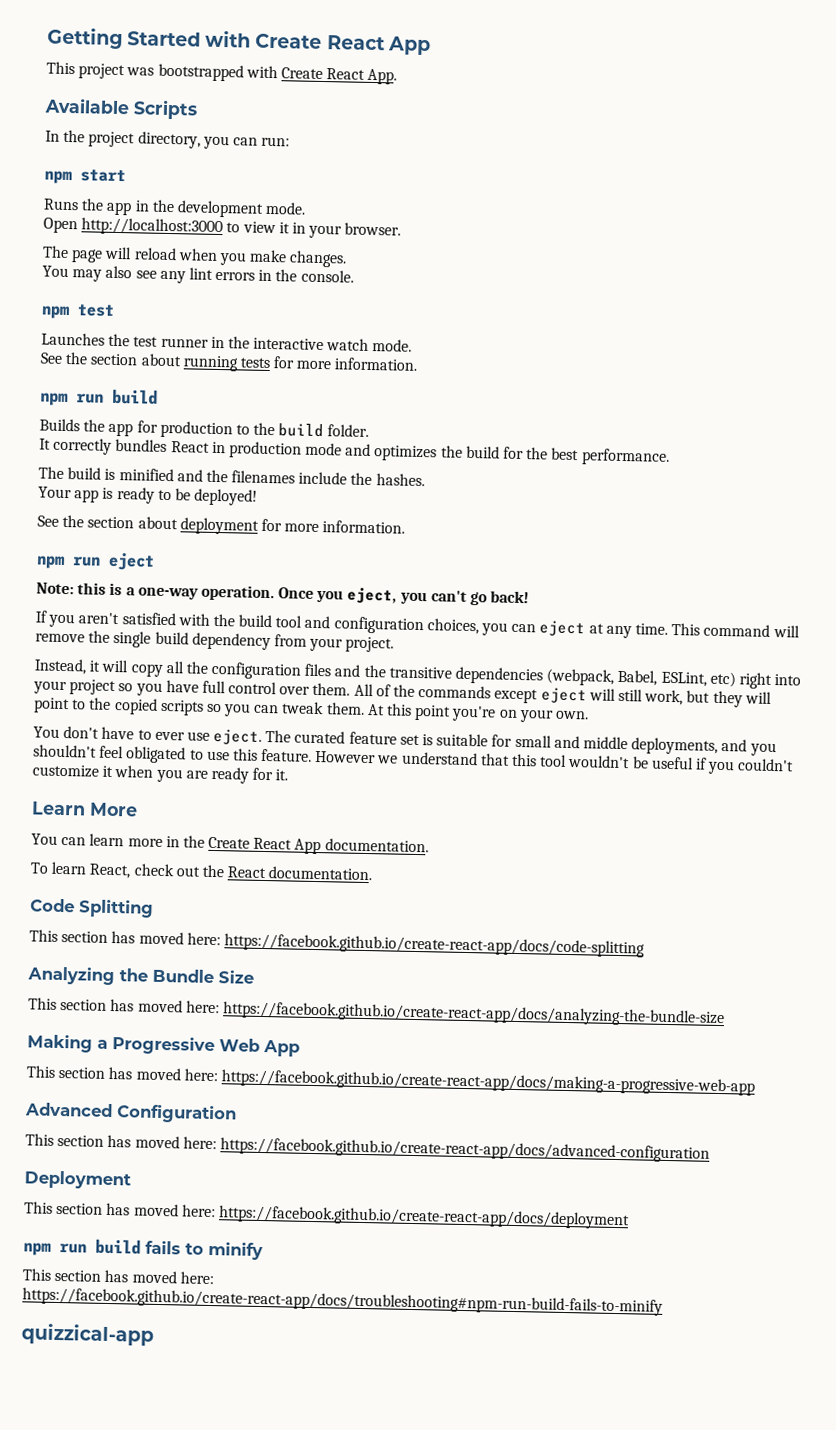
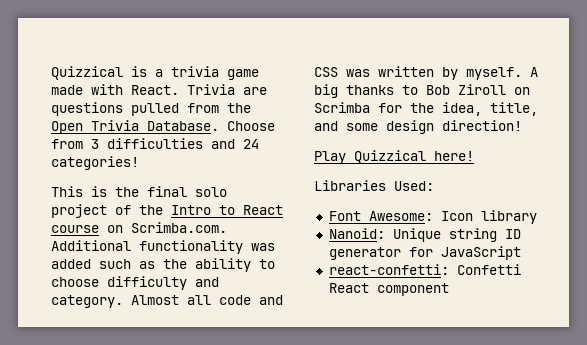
[47,27,431,56] [46,61,398,85] [44,97,198,120] [45,129,291,150] [44,169,126,185] [43,198,307,218] [43,217,402,239] [42,245,348,268] [42,265,354,284] [41,304,115,320] [41,332,413,352] [40,351,419,372] [40,388,158,407] [39,418,370,439] [39,437,670,466] [38,466,425,487] [38,486,259,506] [37,514,406,535] [36,551,155,571] [36,582,530,606] [35,610,800,639] [35,630,395,653] [34,658,802,689] [33,679,772,708] [33,697,589,723] [33,726,777,757] [33,744,795,775] [32,764,289,784] [31,801,138,817] [31,833,429,855] [30,861,373,881] [30,898,154,918] [29,929,645,958] [27,966,254,986] [28,997,725,1028] [27,1034,300,1057] [26,1065,755,1096] [25,1102,237,1124] [25,1133,710,1163] [24,1170,131,1190] [24,1201,630,1230] [23,1238,263,1261] [22,1268,214,1285] [22,1287,663,1316] [21,1323,154,1346] Getting Started with Create React App // This project was bootstrapped with Create React App. // Available Scripts // In the project directory, you can run: // npm start // Runs the app in the development mode. // Open http://localhost:3000 to view it in your browser. // The page will reload when you make changes. // You may also see any lint errors in the console. // npm test // Launches the test runner in the interactive watch mode. // See the section about running tests for more information. // npm run build // Builds the app for production to the build folder. // It correctly bundles React in production mode and optimizes the build for the best performance. // The build is minified and the filenames include the hashes. // Your app is ready to be deployed! // See the section about deployment for more information. // npm run eject // Note: this is a one-way operation. Once you eject, you can't go back! // If you aren't satisfied with the build tool and configuration choices, you can eject at any time. This command will remove the single build dependency from your project. // Instead, it will copy all the configuration files and the transitive dependencies (webpack, Babel, ESLint, etc) right into your project so you have full control over them. All of the commands except eject will still work, but they will point to the copied scripts so you can tweak them. At this point you're on your own. // You don't have to ever use eject. The curated feature set is suitable for small and middle deployments, and you shouldn't feel obligated to use this feature. However we understand that this tool wouldn't be useful if you couldn't customize it when you are ready for it. // Learn More // You can learn more in the Create React App documentation. // To learn React, check out the React documentation. // Code Splitting // This section has moved here: https://facebook.github.io/create-react-app/docs/code-splitting // Analyzing the Bundle Size // This section has moved here: https://facebook.github.io/create-react-app/docs/analyzing-the-bundle-size // Making a Progressive Web App // This section has moved here: https://facebook.github.io/create-react-app/docs/making-a-progressive-web-app // Advanced Configuration // This section has moved here: https://facebook.github.io/create-react-app/docs/advanced-configuration // Deployment // This section has moved here: https://facebook.github.io/create-react-app/docs/deployment // npm run build fails to minify // This section has moved here: https://facebook.github.io/create-react-app/docs/troubleshooting#npm-run-build-fails-to-minify // quizzical-app -> [51,66,259,80] [51,84,267,95] [51,102,251,116] [51,120,275,134] [51,138,259,149] [51,156,139,170] [51,186,227,197] [51,204,283,218] [51,222,227,233] [51,240,275,254] [51,258,275,272] [51,276,219,290] [51,295,283,308] [314,66,538,80] [314,84,530,98] [314,102,538,116] [314,120,522,134] [314,150,474,164] [314,180,434,191] [328,210,537,224] [328,228,521,242] [328,246,521,260] [328,264,521,275] [328,283,449,296] Quizzical is a trivia game made with React. Trivia are questions pulled from the Open Trivia Database. Choose from 3 difficulties and 24 categories! // This is the final solo project of the Intro to React course on Scrimba.com. Additional functionality was added such as the ability to choose difficulty and category. Almost all code and CSS was written by myself. A big thanks to Bob Ziroll on Scrimba for the idea, title, and some design direction! // Play Quizzical here! // Libraries Used: // Font Awesome: Icon library // Nanoid: Unique string ID generator for JavaScript // react-confetti: Confetti React component

